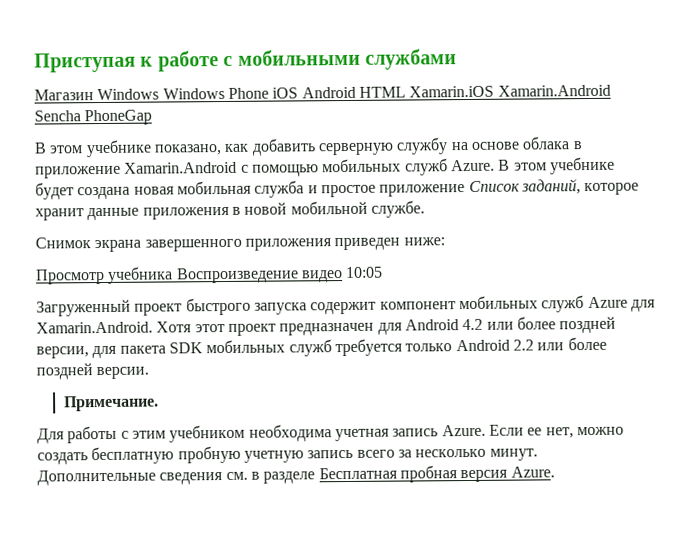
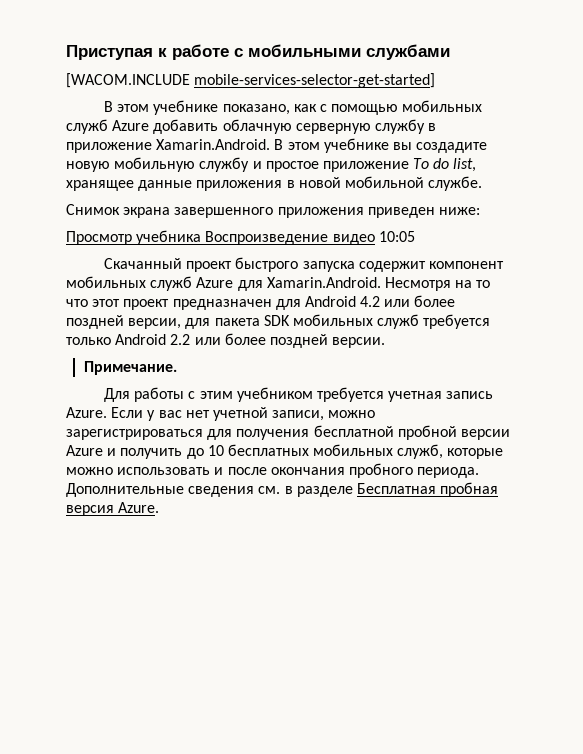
[34,84,611,101] [34,109,153,126] Магазин Windows Windows Phone iOS Android HTML Xamarin.iOS Xamarin.Android Sencha PhoneGap -> [66,73,436,88] [WACOM.INCLUDE mobile-services-selector-get-started]
[251,136,583,156] [35,156,615,179] [35,179,640,200] [35,208,84,221] добавить серверную службу на основе облака в приложение Xamarin.Android с помощью мобильных служб Azure. В этом учебнике будет создана новая мобильная служба и простое приложение Список заданий, которое хранит -> [319,100,483,115] [66,119,437,134] [66,138,488,153] [66,157,477,172] [66,180,134,191] с помощью мобильных служб Azure добавить облачную серверную службу в приложение Xamarin.Android. В этом учебнике вы создадите новую мобильную службу и простое приложение To do list, хранящее
[36,299,131,317] Загруженный -> [103,258,182,269] Скачанный
[156,321,193,333] Хотя -> [384,277,491,291] [66,299,88,307] Несмотря на то что
[248,424,332,442] необходима -> [316,387,384,402] требуется
[527,426,624,439] [37,445,538,465] ее нет, можно создать бесплатную пробную учетную запись всего за несколько минут. -> [147,407,376,421] [66,425,510,440] [66,444,504,459] [66,463,480,478] у вас нет учетной записи, можно зарегистрироваться для получения бесплатной пробной версии Azure и получить до 10 бесплатных мобильных служб, которые можно использовать и после окончания пробного периода.

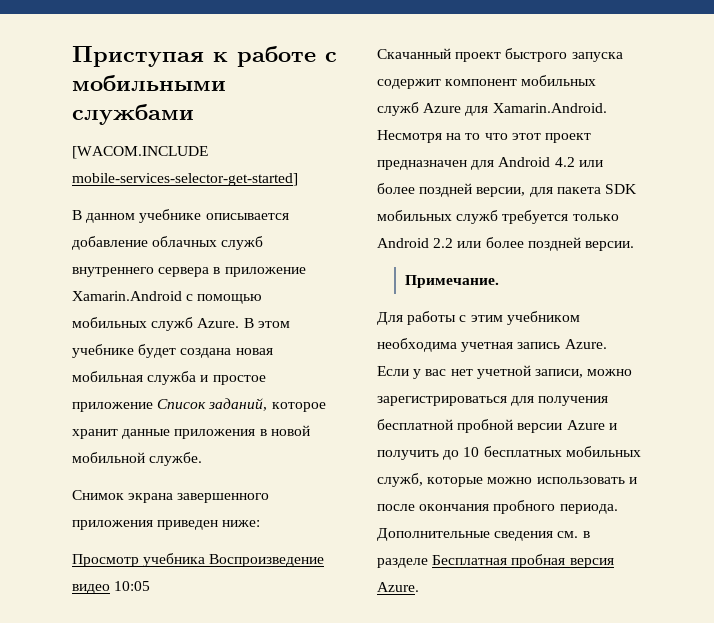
[117,100,483,115] [66,119,437,134] [66,138,488,153] [66,157,477,172] [66,180,134,191] этом учебнике показано, как с помощью мобильных служб Azure добавить облачную серверную службу в приложение Xamarin.Android. В этом учебнике вы создадите новую мобильную службу и простое приложение To do list, хранящее -> [86,209,289,223] [72,236,264,250] [72,267,306,277] [72,291,263,304] [72,317,290,331] [72,344,273,358] [72,371,266,385] [72,398,326,412] [72,429,118,439] данном учебнике описывается добавление облачных служб внутреннего сервера в приложение Xamarin.Android с помощью мобильных служб Azure. В этом учебнике будет создана новая мобильная служба и простое приложение Список заданий, которое хранит
[316,387,384,402] требуется -> [377,338,457,352] необходима

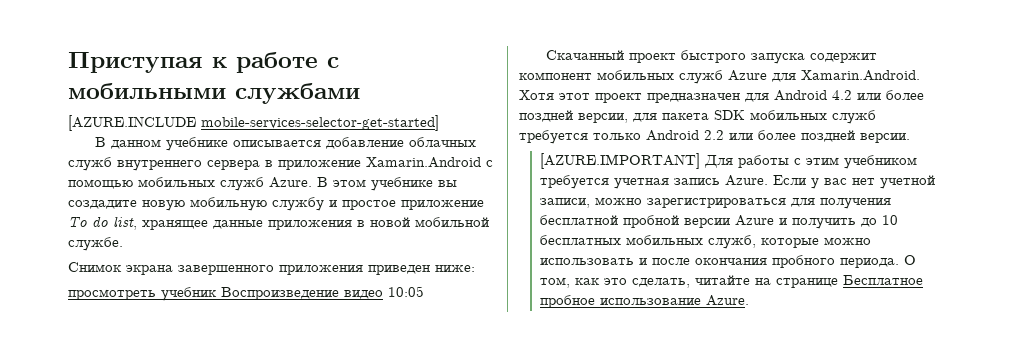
[72,146,208,159] [WACOM.INCLUDE -> [68,115,196,131] [AZURE.INCLUDE
[138,344,273,358] [72,371,266,385] [72,398,326,412] [72,429,118,439] будет создана новая мобильная служба и простое приложение Список заданий, которое хранит -> [438,180,457,187] [68,197,484,211] [68,216,208,230] вы создадите новую мобильную службу и простое приложение To do list, хранящее
[72,553,206,567] Просмотр учебника -> [68,287,217,301] просмотреть учебник
[377,130,508,143] Несмотря на то что -> [519,90,554,100] Хотя
[404,275,499,288] Примечание. // -> [540,153,701,169] [AZURE.IMPORTANT]
[377,338,457,352] необходима -> [540,175,610,189] требуется
[377,528,590,541] [377,554,614,568] Дополнительные сведения см. в разделе Бесплатная пробная версия -> [904,255,917,265] [540,275,924,288] [540,295,702,308] О том, как это сделать, читайте на странице Бесплатное пробное использование

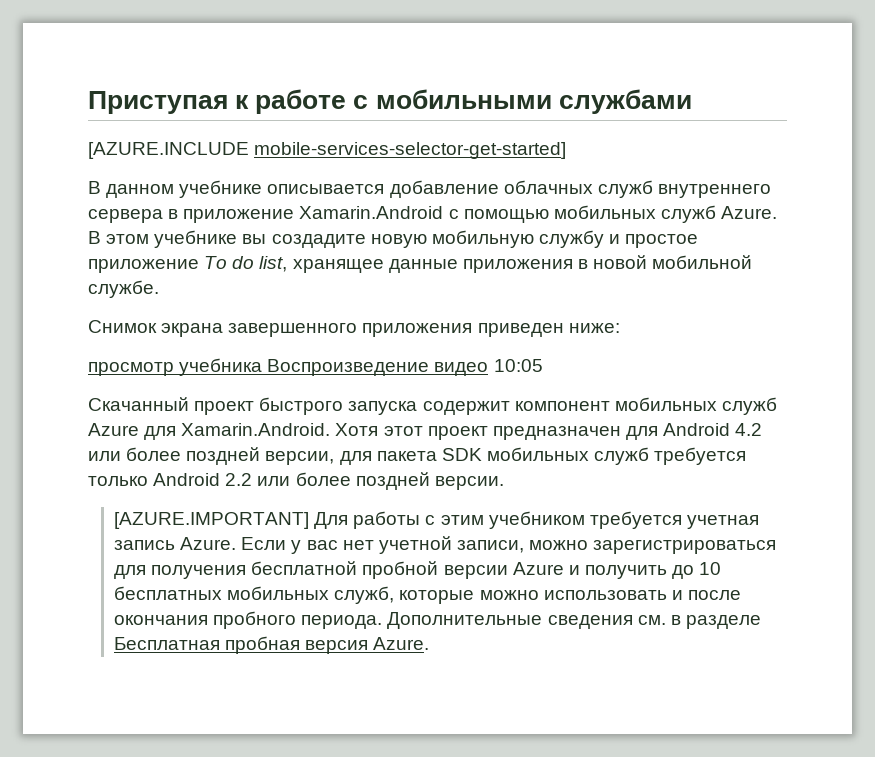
[68,287,217,301] просмотреть учебник -> [88,358,263,376] просмотр учебника
[904,255,917,265] [540,275,924,288] [540,295,702,308] О том, как это сделать, читайте на странице Бесплатное пробное использование -> [387,612,762,629] [114,636,369,654] Дополнительные сведения см. в разделе Бесплатная пробная версия

